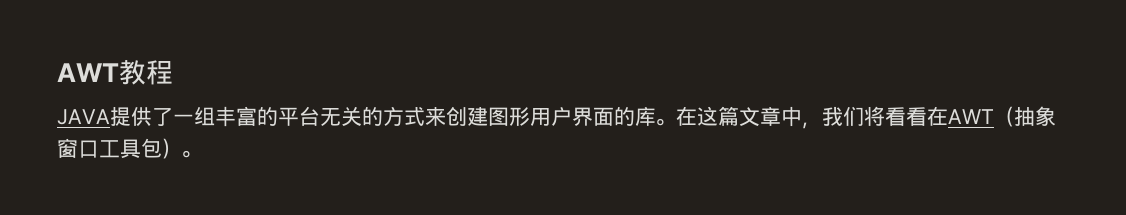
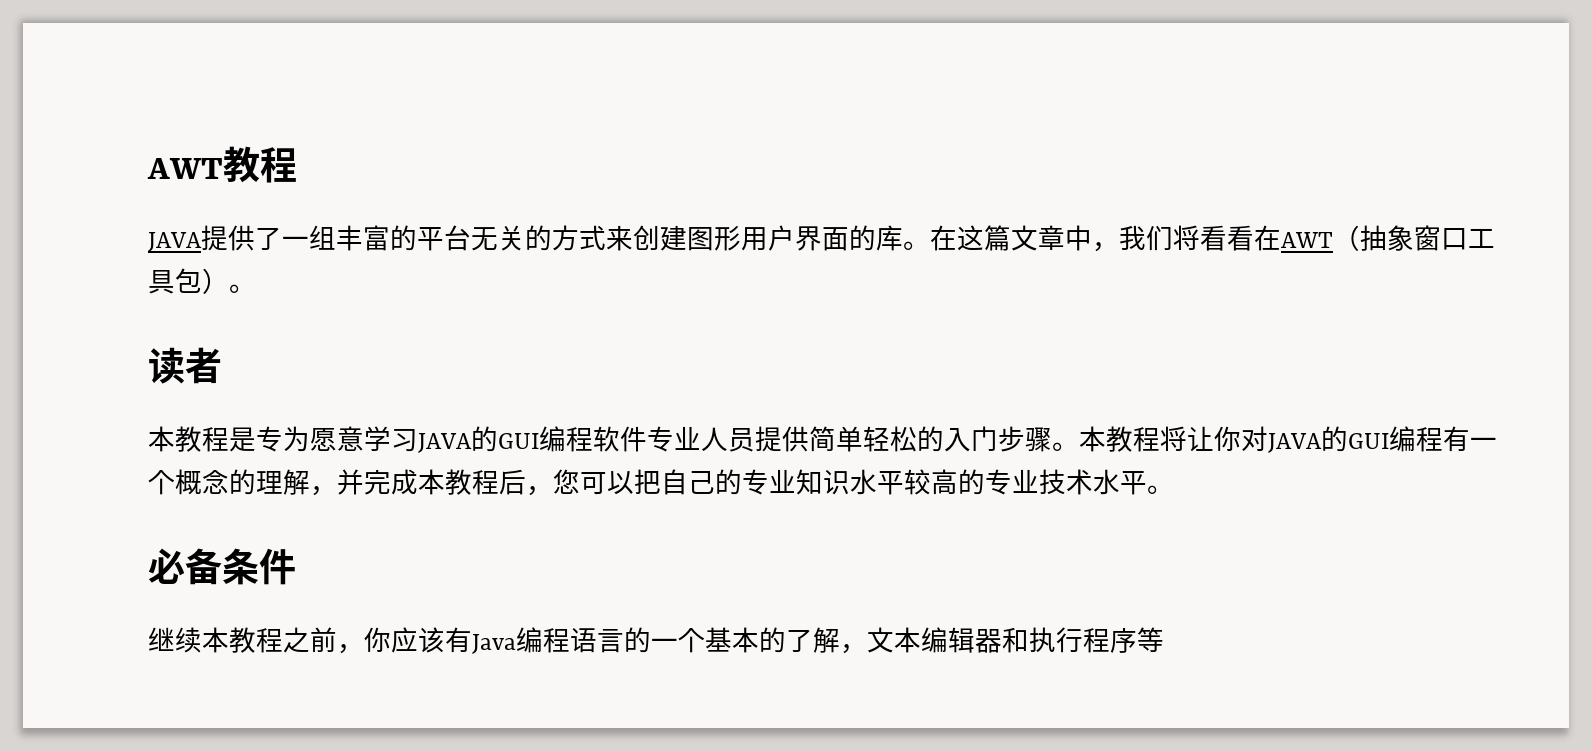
(202, 154) none -> [148,347,222,384] [148,426,1497,453] [148,469,1174,496] [148,548,296,585] [148,627,1164,654] // 读者 // 本教程是专为愿意学习JAVA的GUI编程软件专业人员提供简单轻松的入门步骤。本教程将让你对JAVA的GUI编程有一个概念的理解，并完成本教程后，您可以把自己的专业知识水平较高的专业技术水平。 // 必备条件 // 继续本教程之前，你应该有Java编程语言的一个基本的了解，文本编辑器和执行程序等

